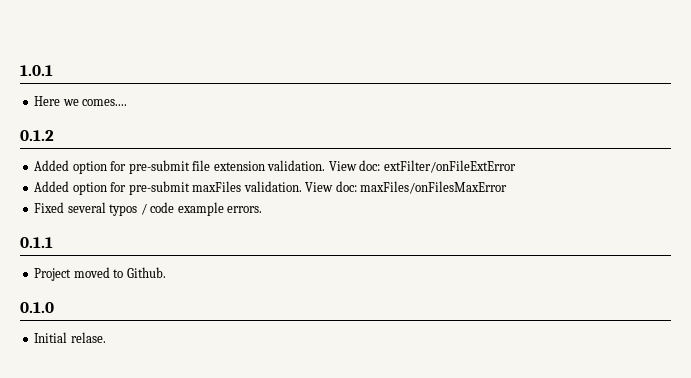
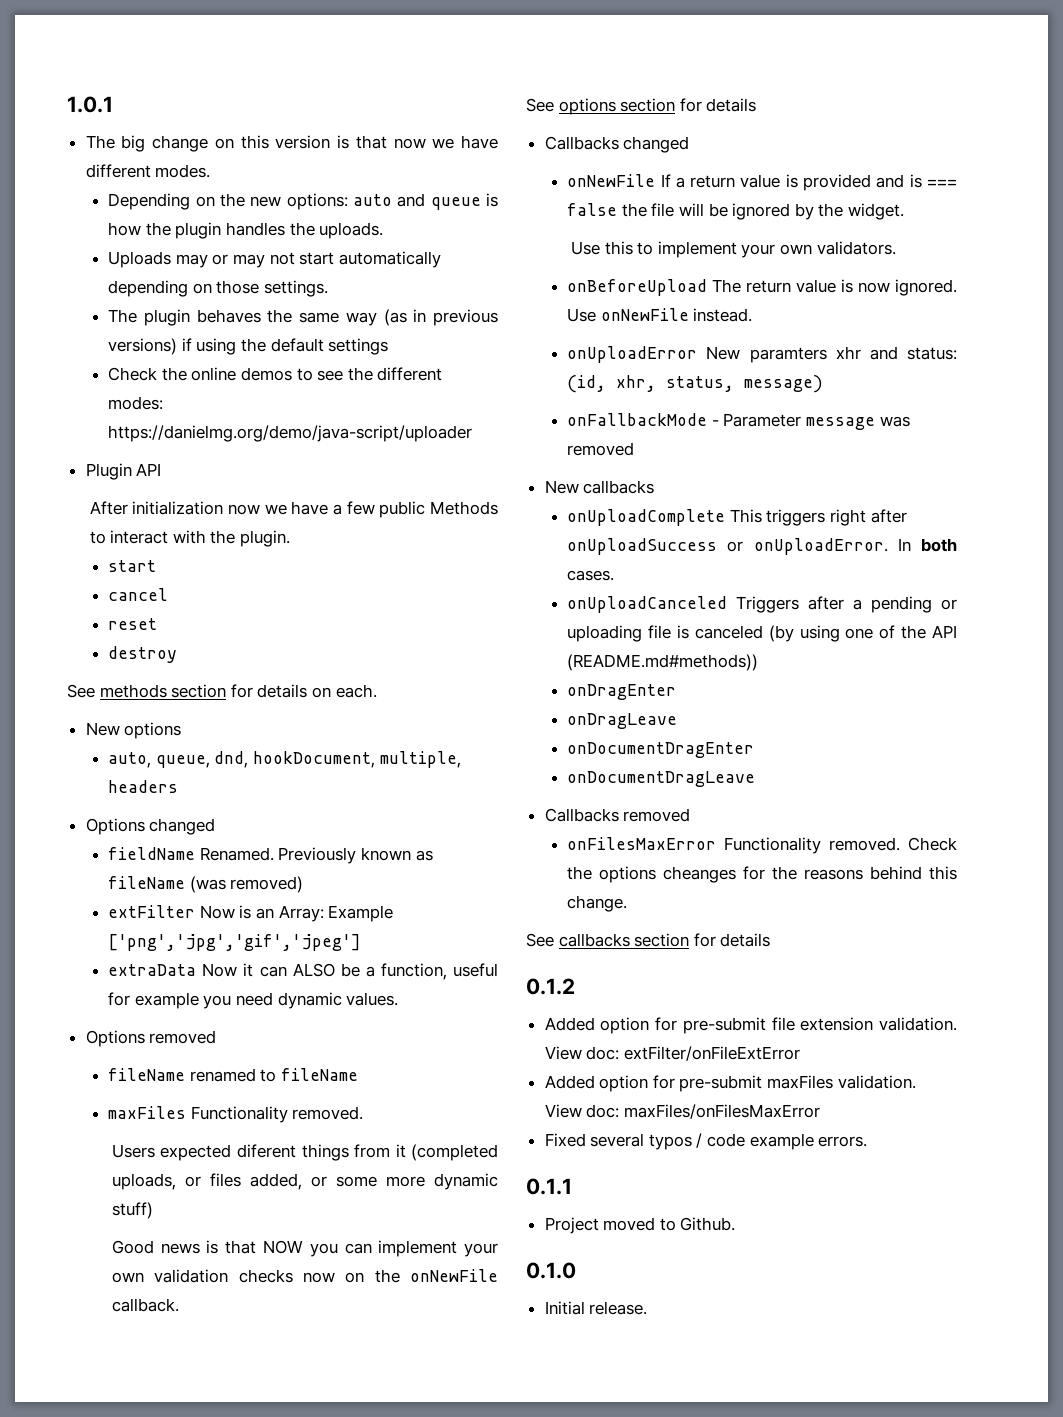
[34,96,128,106] Here we comes.... -> [85,135,499,152] [85,164,211,178] [108,193,498,210] [108,222,384,239] [108,251,441,268] [108,280,328,297] [108,309,498,326] [108,338,389,355] [108,367,443,381] [108,396,164,410] [108,425,473,442] [85,463,162,480] [89,501,499,518] [89,530,290,547] [108,560,157,572] [108,588,169,601] [108,618,158,630] [108,646,178,663] [67,684,377,698] [85,722,182,739] [108,751,461,768] [108,780,179,793] [85,818,216,835] [108,847,433,864] [108,876,304,893] [108,905,394,922] [108,934,362,951] [108,963,498,980] [108,992,399,1009] [85,1030,217,1047] [108,1068,358,1082] [108,1106,364,1123] [111,1144,498,1161] [111,1173,499,1190] [111,1202,153,1219] [111,1240,498,1257] [111,1269,498,1283] [111,1298,179,1312] [526,98,757,115] [544,136,690,153] [567,174,958,191] [567,203,904,220] [570,241,896,258] [567,279,957,296] [567,308,753,322] [567,346,957,363] [567,375,824,393] [567,413,910,430] [567,442,635,456] [544,480,655,494] [567,509,907,526] [567,538,957,555] [567,570,615,581] [567,596,957,613] [567,625,957,642] [567,654,759,671] [567,684,677,700] [567,713,678,729] [567,742,755,758] [567,771,756,787] [544,808,691,822] [567,837,957,854] [567,866,957,883] [567,895,628,912] [526,933,771,947] The big change on this version is that now we have different modes. // Depending on the new options: auto and queue is how the plugin handles the uploads. // Uploads may or may not start automatically depending on those settings. // The plugin behaves the same way (as in previous versions) if using the default settings // Check the online demos to see the different modes: https://danielmg.org/demo/java-script/uploader // Plugin API // After initialization now we have a few public Methods to interact with the plugin. // start // cancel // reset // destroy // See methods section for details on each. // New options // auto, queue, dnd, hookDocument, multiple, headers // Options changed // fieldName Renamed. Previously known as fileName (was removed) // extFilter Now is an Array: Example ['png','jpg','gif','jpeg'] // extraData Now it can ALSO be a function, useful for example you need dynamic values. // Options removed // fileName renamed to fileName // maxFiles Functionality removed. // Users expected diferent things from it (completed uploads, or files added, or some more dynamic stuff) // Good news is that NOW you can implement your own validation checks now on the onNewFile callback. // See options section for details // Callbacks changed // onNewFile If a return value is provided and is === false the file will be ignored by the widget. // Use this to implement your own validators. // onBeforeUpload The return value is now ignored. Use onNewFile instead. // onUploadError New paramters xhr and status: (id, xhr, status, message) // onFallbackMode - Parameter message was removed // New callbacks // onUploadComplete This triggers right after onUploadSuccess or onUploadError. In both cases. // onUploadCanceled Triggers after a pending or uploading file is canceled (by using one of the API (README.md#methods)) // onDragEnter // onDragLeave // onDocumentDragEnter // onDocumentDragLeave // Callbacks removed // onFilesMaxError Functionality removed. Check the options cheanges for the reasons behind this change. // See callbacks section for details
[70,332,106,343] relase. -> [589,1301,648,1315] release.

